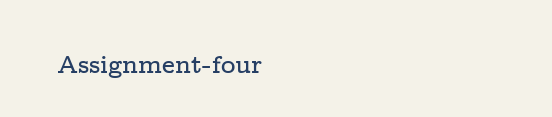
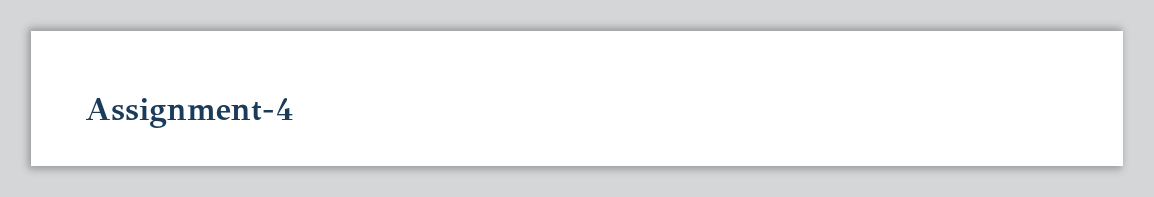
[57,56,262,78] Assignment-four -> [85,98,294,128] Assignment-4

